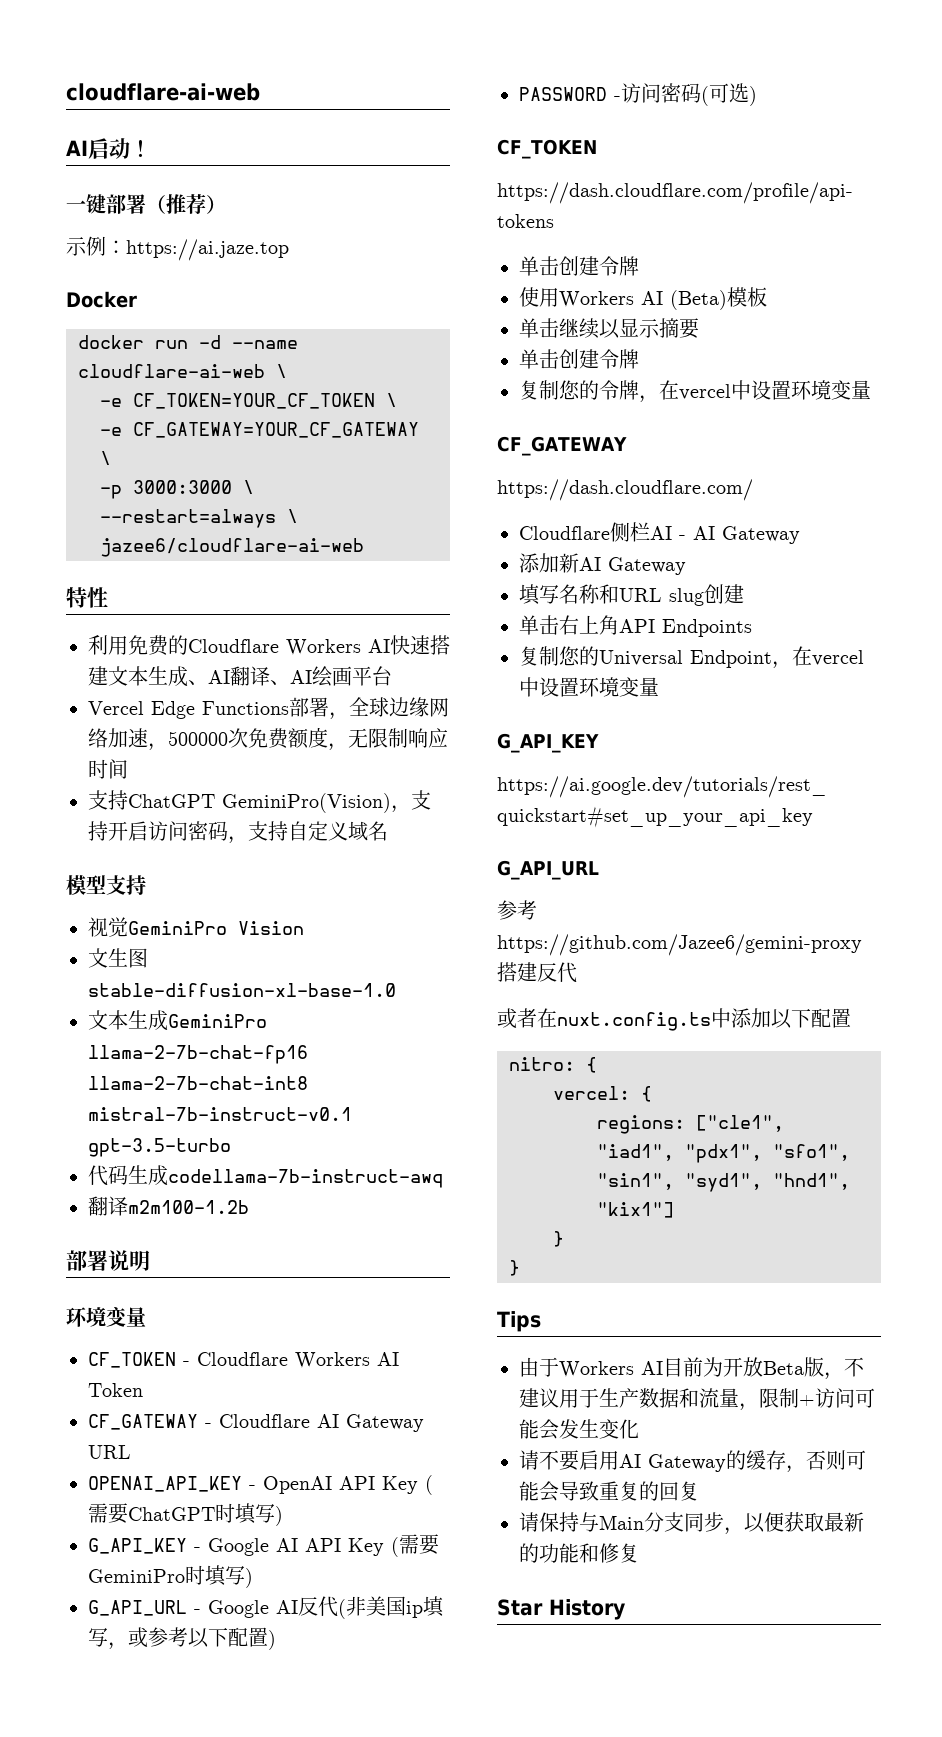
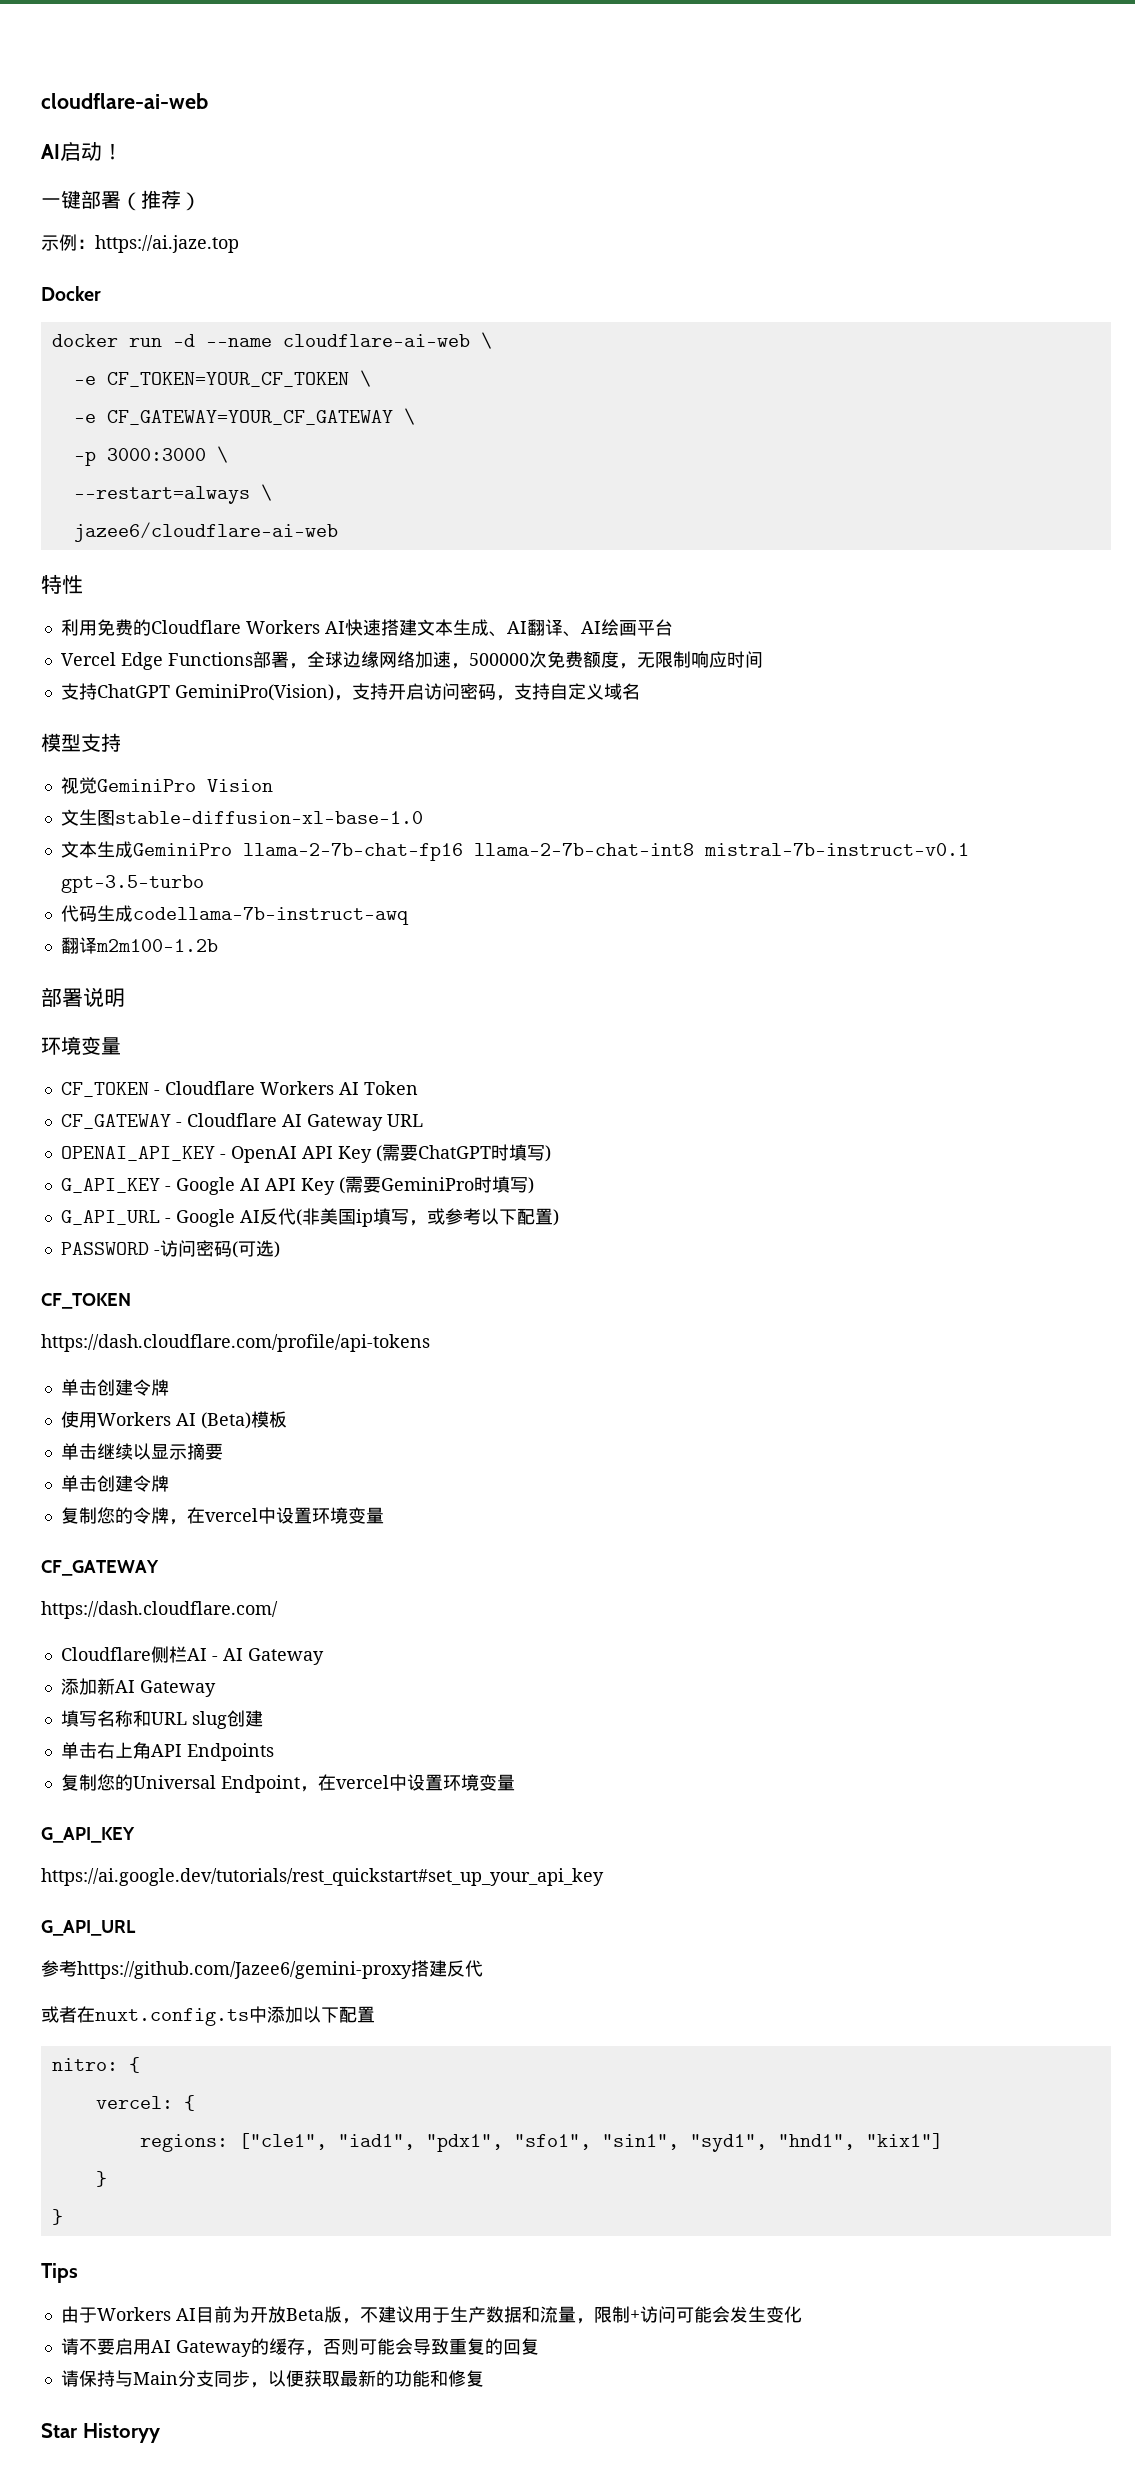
[549,1599,625,1620] History -> [82,2423,160,2443] Historyy

